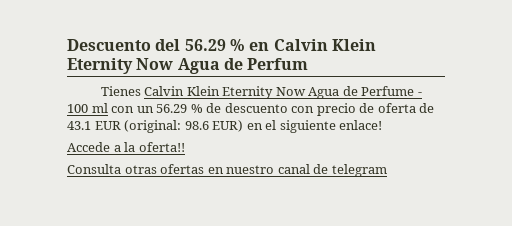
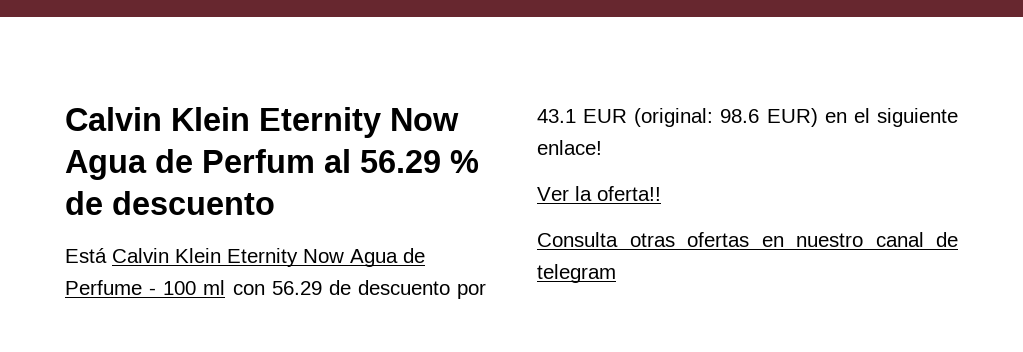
[67,39,270,51] Descuento del 56.29 % en -> (65, 119) none
[100,86,141,96] // Tienes -> [324,149,479,173] [65,191,275,215] [65,248,107,263] al 56.29 % de descuento // Está
[136,103,435,116] un 56.29 % de descuento con precio de oferta de -> [271,280,486,299] 56.29 de descuento por
[67,142,121,152] Accede a -> [537,187,569,201] Ver

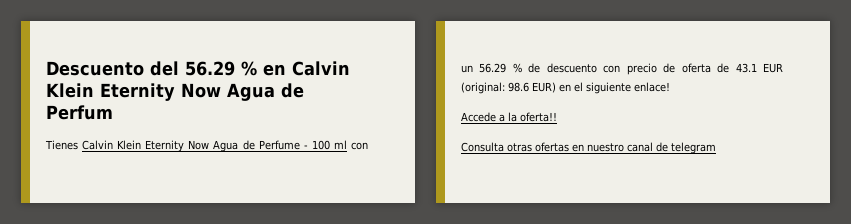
(65, 119) none -> [46,61,286,76] Descuento del 56.29 % en
[324,149,479,173] [65,191,275,215] [65,248,107,263] al 56.29 % de descuento // Está -> [45,140,78,150] // Tienes
[271,280,486,299] 56.29 de descuento por -> [461,63,730,75] un 56.29 % de descuento con precio de oferta de
[537,187,569,201] Ver -> [461,112,505,122] Accede a

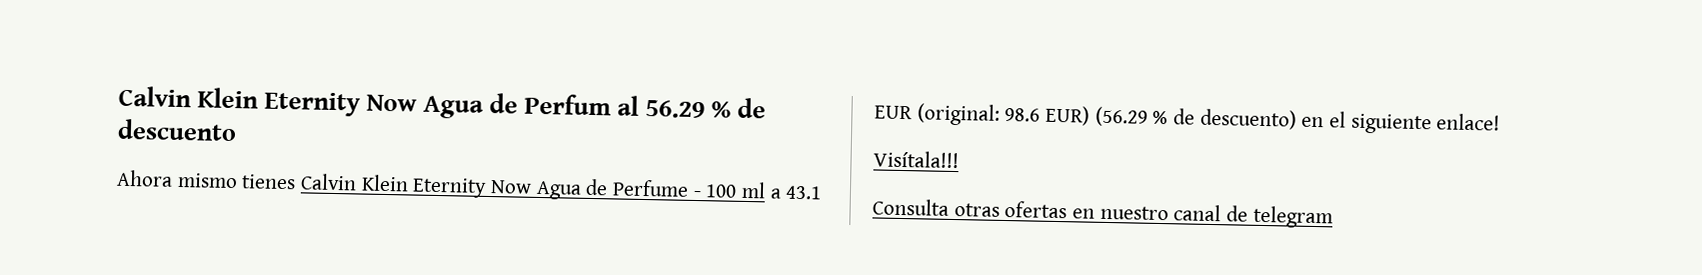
[46,61,286,76] Descuento del 56.29 % en -> (118, 96) none
[45,140,78,150] // Tienes -> [617,95,766,119] [117,118,237,142] [116,169,297,190] al 56.29 % de descuento // Ahora mismo tienes
[350,142,368,150] [461,63,730,75] con un 56.29 % de descuento con precio de oferta de -> [769,188,781,199] a
(556, 87) none -> [1094,106,1297,130] (56.29 % de descuento)
[461,112,557,122] Accede a la oferta!! -> [873,150,959,169] Visítala!!!

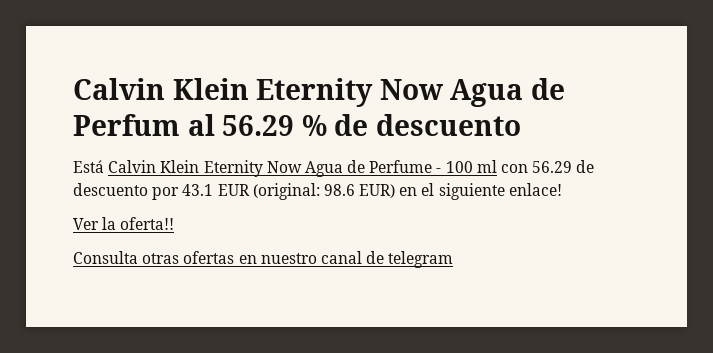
[116,169,297,190] Ahora mismo tienes -> [73,160,104,173] Está
[769,188,781,199] a -> [501,160,595,173] [73,183,180,200] con 56.29 de descuento por
[1094,106,1297,130] (56.29 % de descuento) -> (396, 191) none
[873,150,959,169] Visítala!!! -> [73,217,175,230] Ver la oferta!!

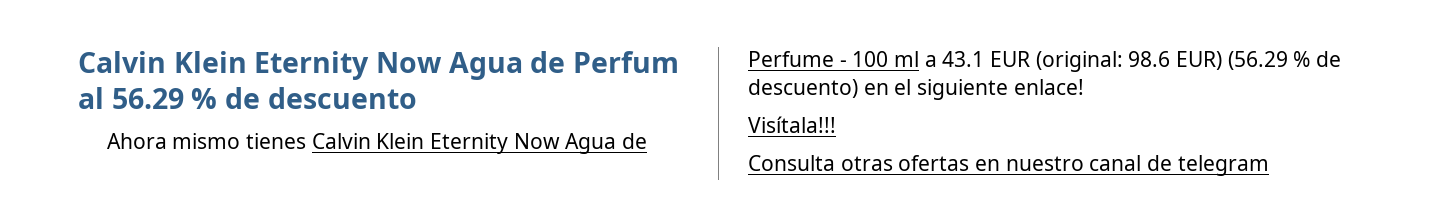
[73,160,104,173] Está -> [106,133,307,149] Ahora mismo tienes
[501,160,595,173] [73,183,180,200] con 56.29 de descuento por -> [924,55,937,67] a
(396, 191) none -> [1227,51,1342,70] [748,79,858,98] (56.29 % de descuento)
[73,217,175,230] Ver la oferta!! -> [748,116,836,133] Visítala!!!

